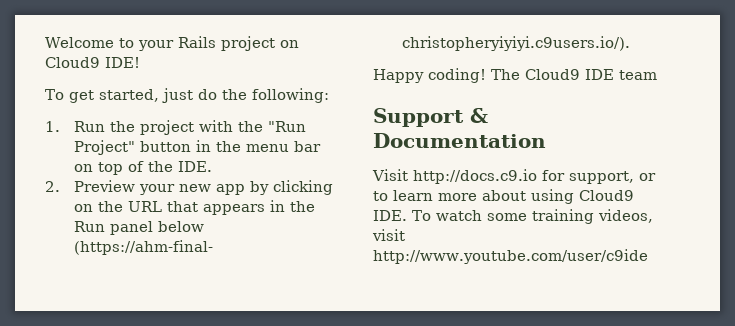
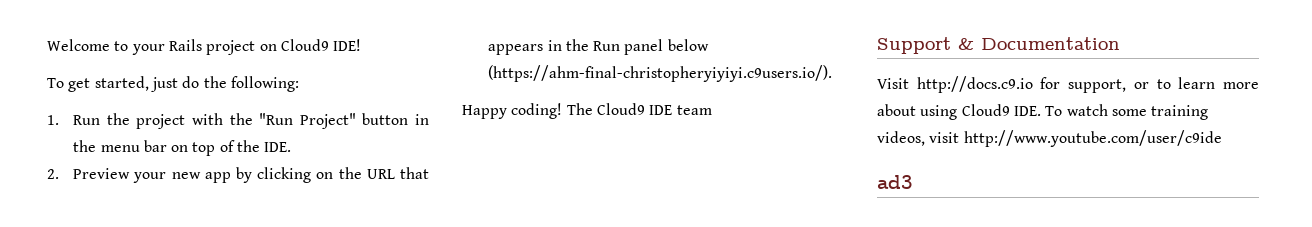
(648, 256) none -> [877,175,913,189] // ad3

